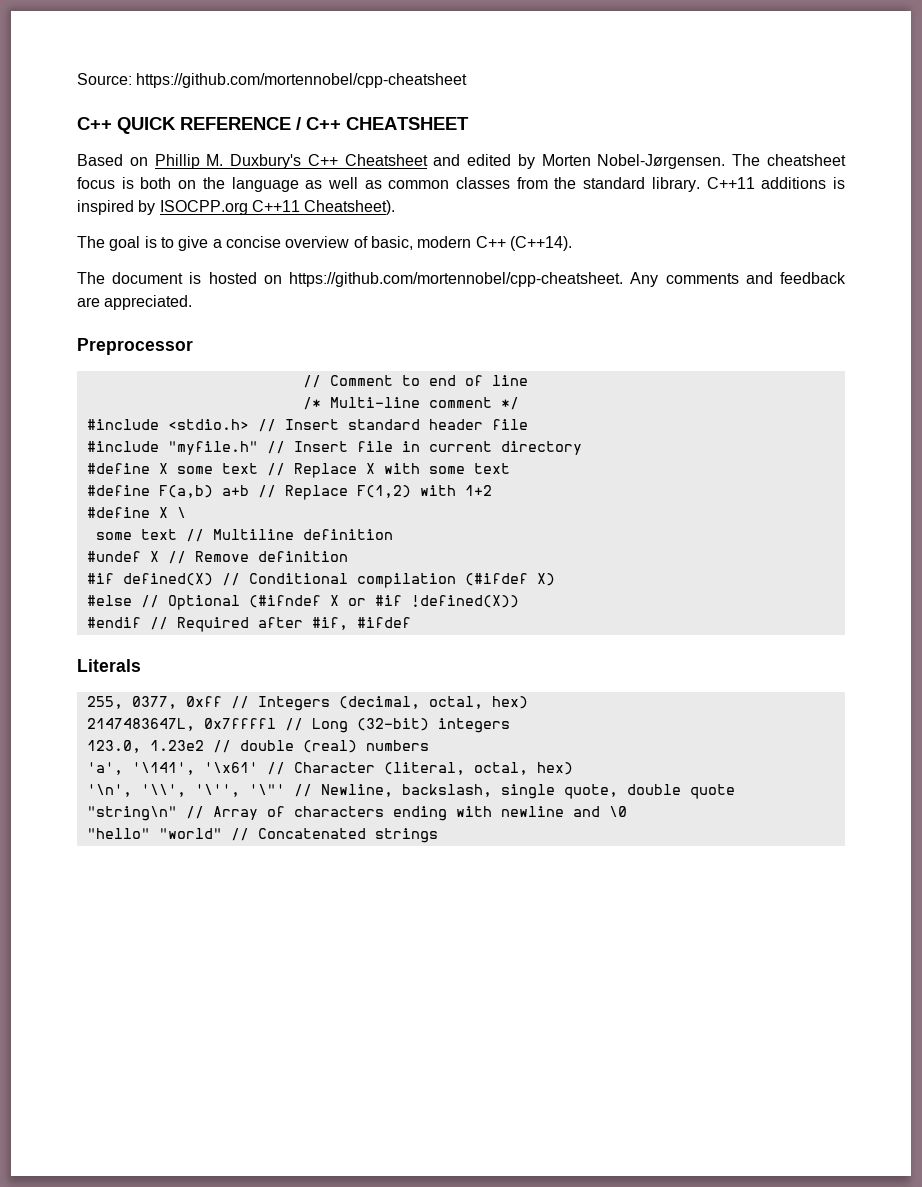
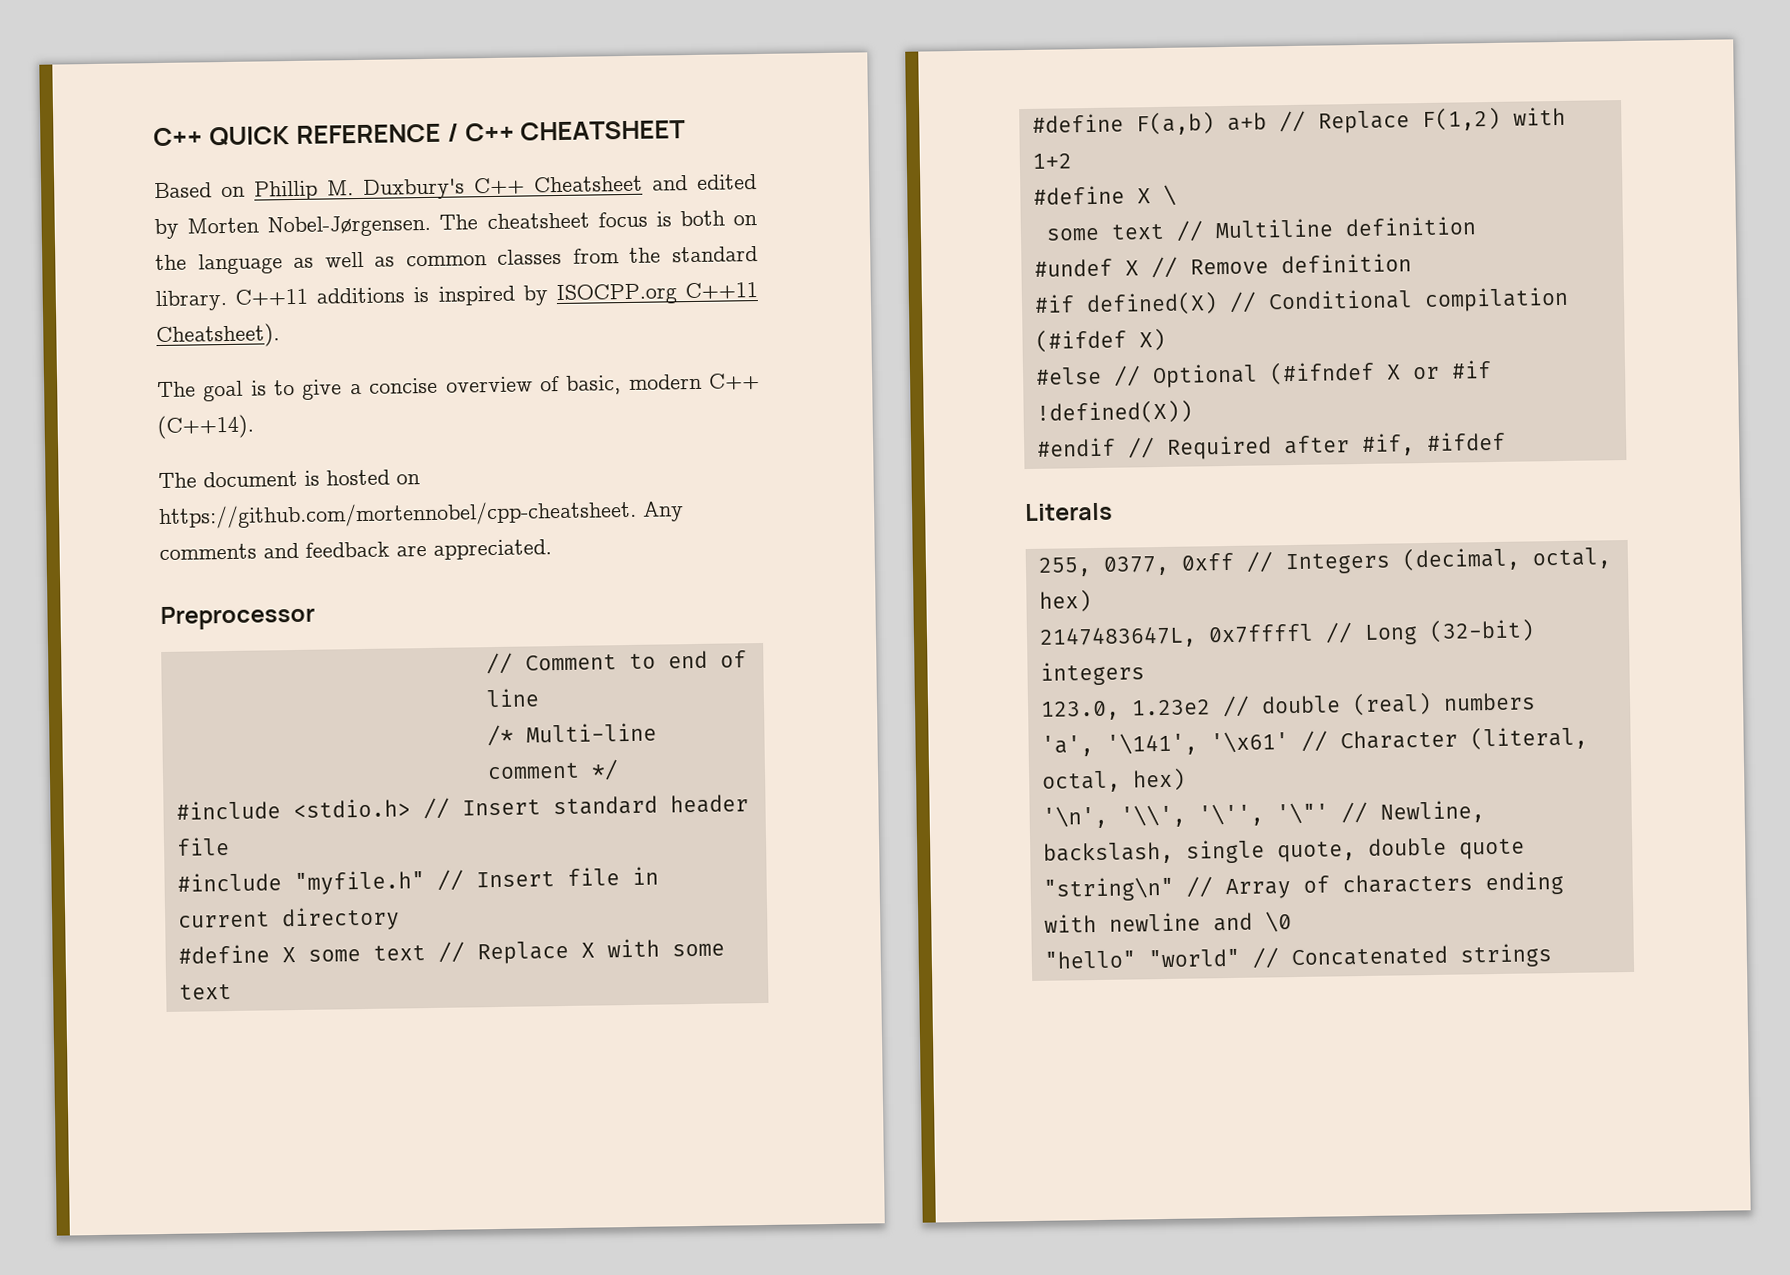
[77,73,468,88] Source: https://github.com/mortennobel/cpp-cheatsheet // -> (153, 137) none

